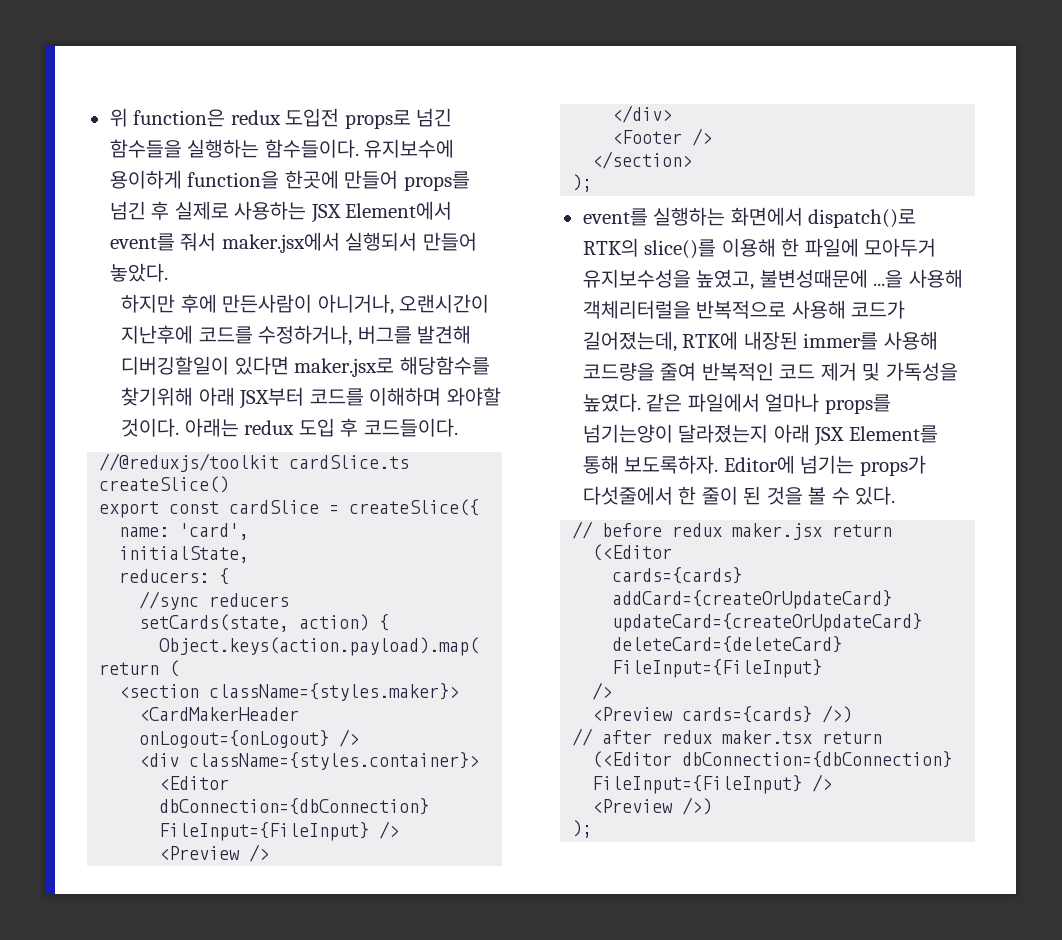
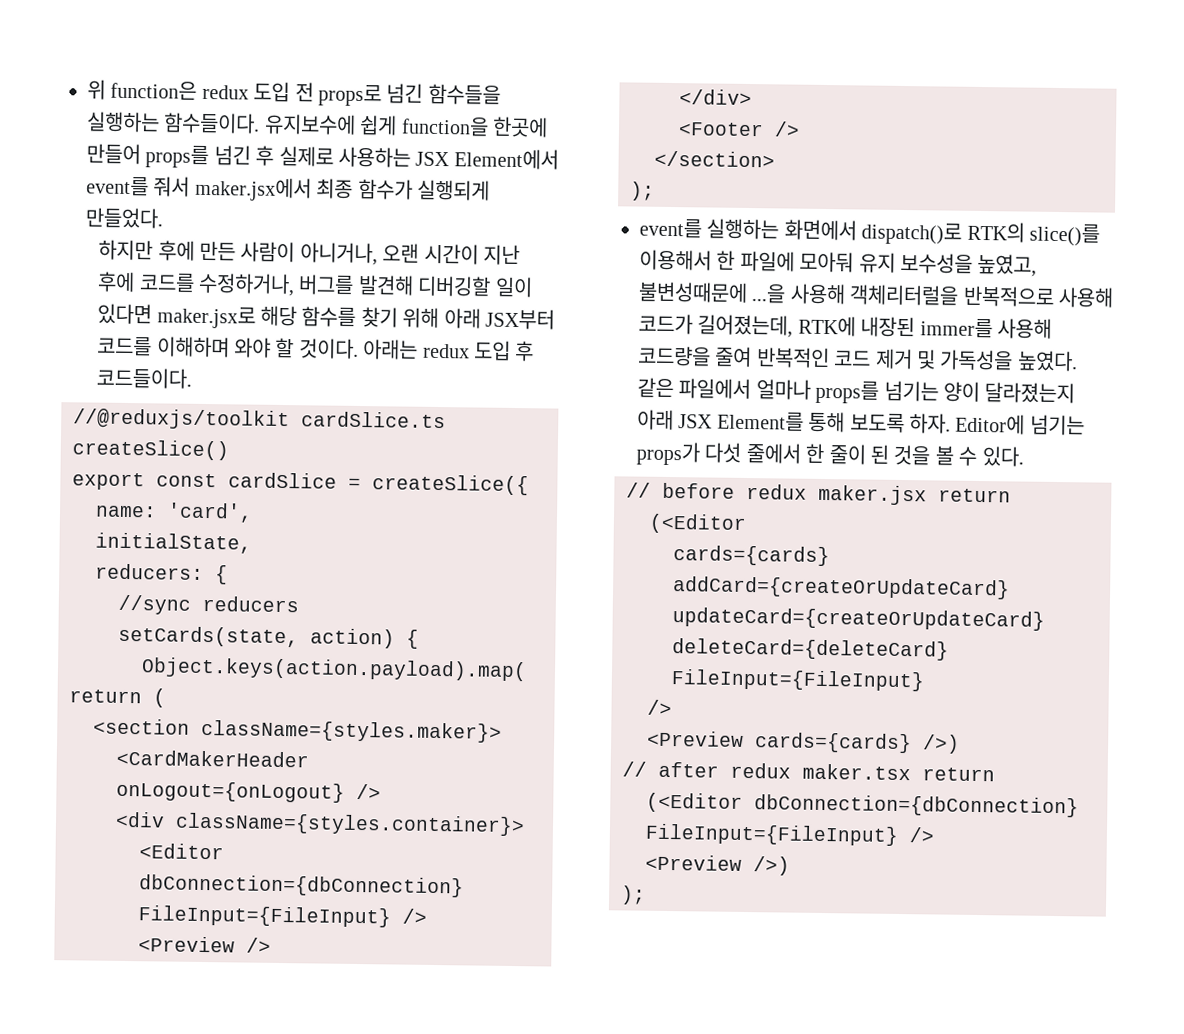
[285,108,340,127] 도입전 -> [253,81,314,103] 도입 전
[109,170,182,189] 용이하게 -> [359,114,398,136] 쉽게
[345,232,477,251] [109,263,168,282] [121,294,490,315] [121,325,472,346] [121,356,490,377] [121,387,194,406] 실행되서 만들어 놓았다. // 하지만 후에 만든사람이 아니거나, 오랜시간이 지난후에 코드를 수정하거나, 버그를 발견해 디버깅할일이 있다면 maker.jsx로 해당함수를 찾기위해 -> [316,178,490,201] [85,207,163,229] [98,239,521,266] [97,271,533,298] [97,303,440,329] 최종 함수가 실행되게 만들었다. // 하지만 후에 만든 사람이 아니거나, 오랜 시간이 지난 후에 코드를 수정하거나, 버그를 발견해 디버깅할 일이 있다면 maker.jsx로 해당 함수를 찾기 위해
[446,387,501,406] 와야할 -> [234,337,295,359] 와야 할
[721,238,776,257] 이용해 -> [639,249,712,271] 이용해서
[864,238,937,257] [582,269,691,288] 모아두거 유지보수성을 -> [799,251,973,274] 모아둬 유지 보수성을
[582,424,673,443] 넘기는양이 -> [883,380,980,402] 넘기는 양이
[624,455,719,474] 보도록하자. -> [849,413,951,434] 보도록 하자.
[582,486,673,505] 다섯줄에서 -> [704,442,801,464] 다섯 줄에서

